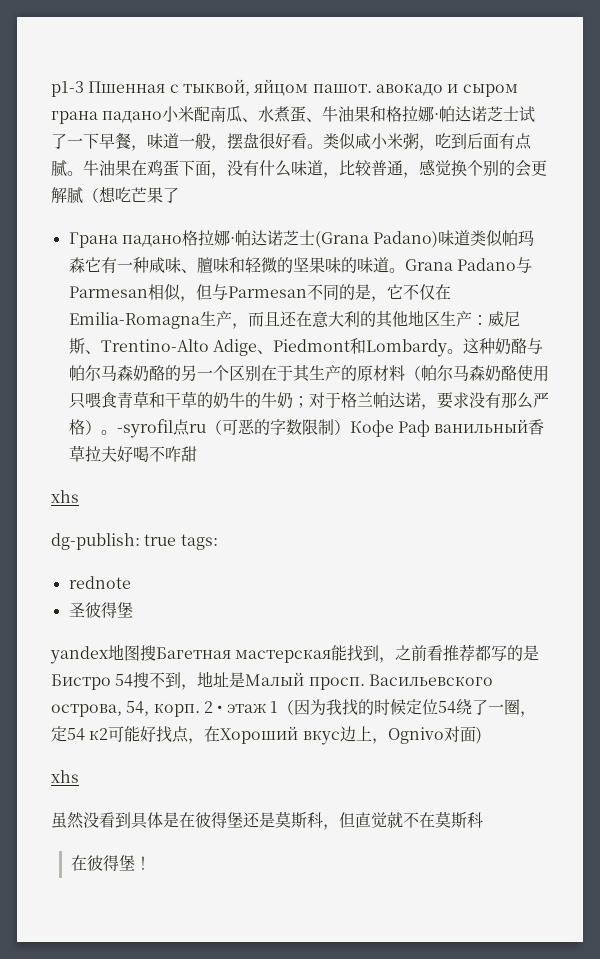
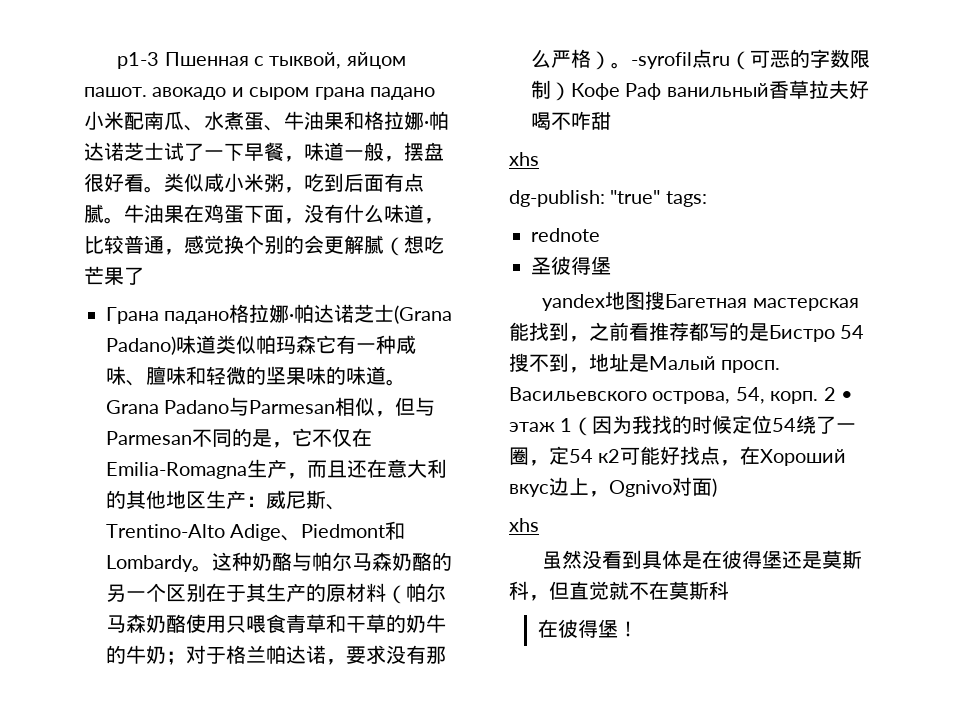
[144,534,177,546] true -> [610,190,661,204] "true"

